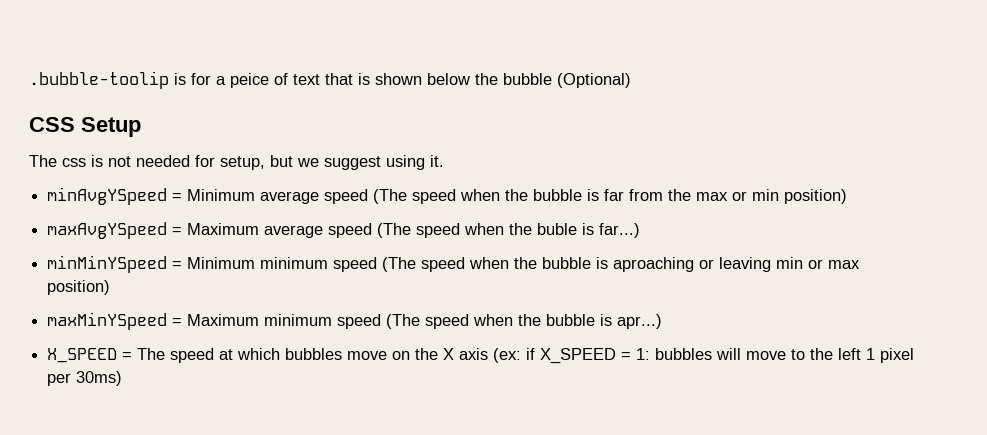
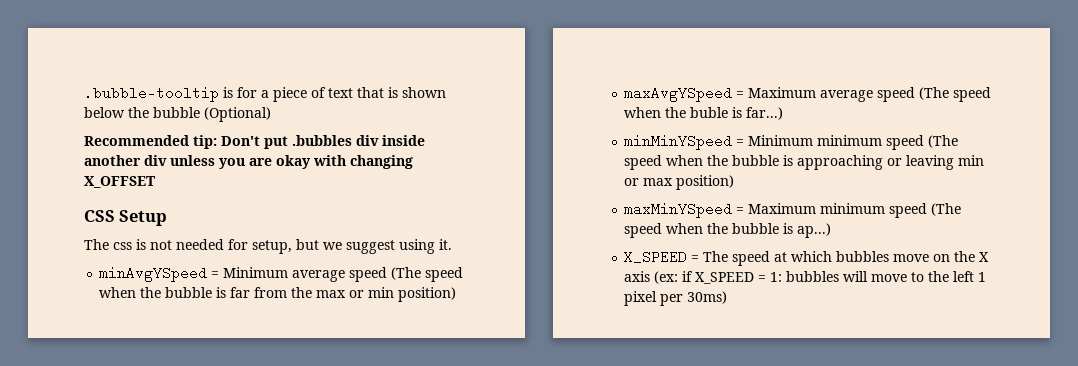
[29,71,169,89] .bubble-toolip -> [84,86,219,102] .bubble-tooltip
[230,73,269,88] peice -> [273,87,307,102] piece
(631, 80) none -> [84,135,425,149] [84,155,413,169] [84,176,155,188] // Recommended tip: Don't put .bubbles div inside another div unless you are okay with changing X_OFFSET
[613,257,695,272] aproaching -> [797,155,884,170] approaching
[617,314,663,329] apr...) -> [797,223,832,238] ap...)

